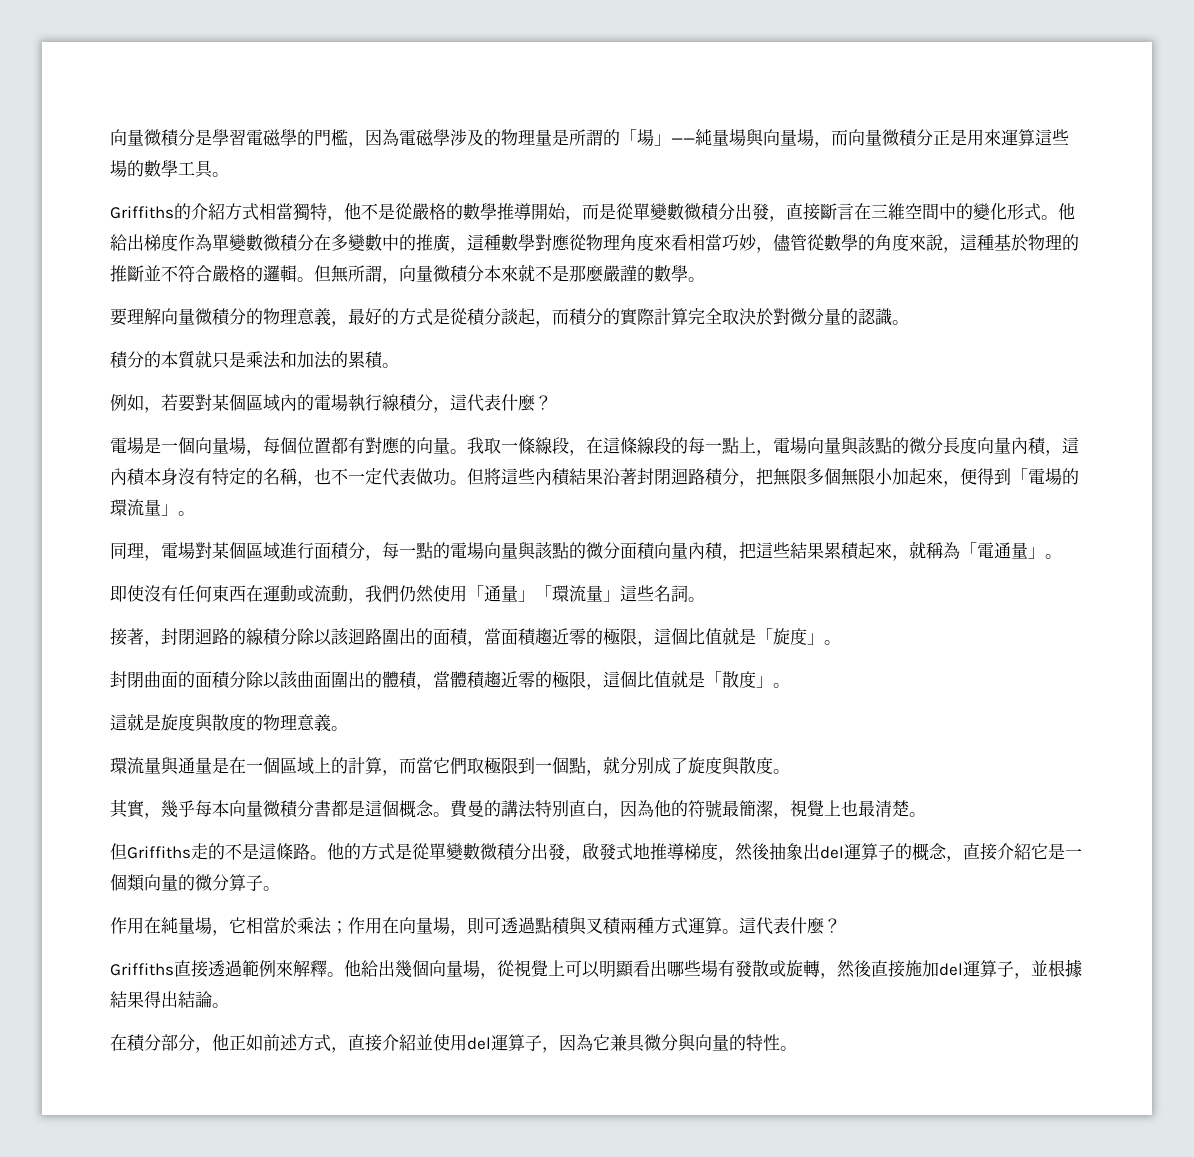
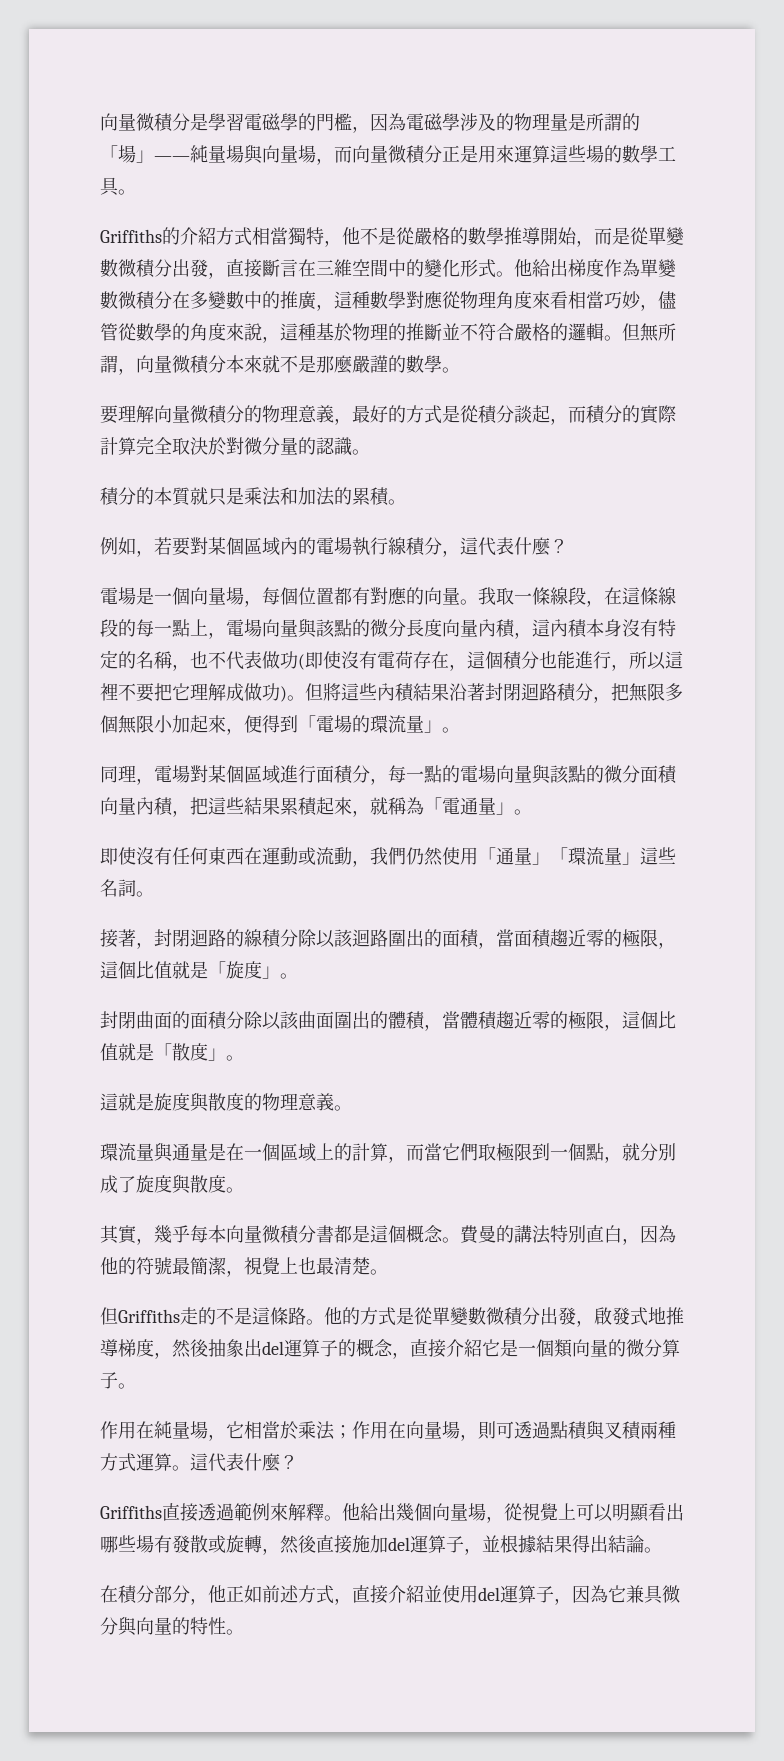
[348,468,382,485] 一定 -> (226, 660) none
(450, 476) none -> [298,651,683,671] [100,683,287,702] (即使沒有電荷存在，這個積分也能進行，所以這裡不要把它理解成做功)

